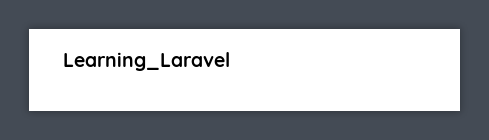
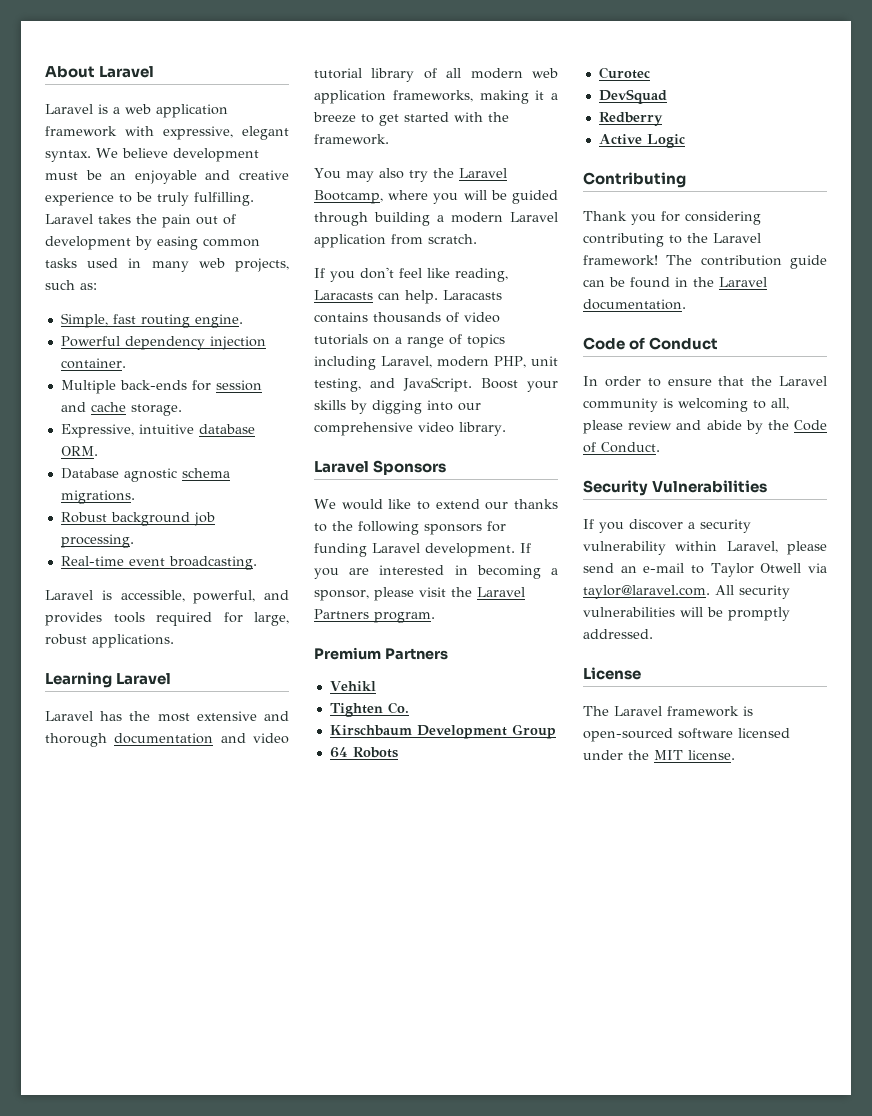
[63,52,230,71] Learning_Laravel -> [45,66,155,78] [45,104,228,118] [45,126,289,140] [45,148,259,162] [45,170,289,184] [45,192,254,206] [45,214,236,228] [45,236,260,250] [45,258,289,272] [45,280,97,290] [60,313,243,328] [60,336,266,350] [60,358,126,369] [60,380,262,394] [60,402,182,416] [60,424,255,438] [60,446,98,456] [60,468,230,482] [60,490,135,504] [60,512,215,526] [60,534,134,548] [60,556,257,570] [45,590,289,604] [45,612,289,626] [45,634,174,648] [45,672,172,688] [45,711,289,722] [45,733,289,747] [314,68,558,82] [314,90,558,104] [313,112,509,126] [314,134,389,145] [314,168,507,182] [314,190,558,204] [314,212,558,226] [314,234,477,248] [314,267,508,282] [314,290,502,304] [314,312,500,323] [314,334,505,348] [314,356,558,370] [314,377,558,392] [314,400,481,414] [314,422,506,436] [314,460,447,475] [314,499,558,510] [314,521,506,535] [314,543,531,557] [314,565,558,579] [314,587,525,601] [314,609,435,623] [314,647,448,660] [329,681,376,691] [329,702,409,717] [329,724,556,739] [329,747,398,758] [598,67,650,79] [598,89,667,104] [598,112,663,126] [598,134,685,148] [583,172,686,188] [583,211,761,225] [583,233,761,247] [583,255,827,269] [583,277,767,288] [583,299,686,310] [583,337,719,350] [583,376,827,387] [583,398,789,412] [583,420,827,434] [583,442,660,453] [583,480,768,496] [583,519,751,533] [583,541,827,555] [583,563,827,577] [583,585,790,599] [583,607,790,621] [583,629,653,639] [583,667,641,680] [583,706,753,717] [583,728,790,742] [583,750,735,760] About Laravel // Laravel is a web application framework with expressive, elegant syntax. We believe development must be an enjoyable and creative experience to be truly fulfilling. Laravel takes the pain out of development by easing common tasks used in many web projects, such as: // Simple, fast routing engine. // Powerful dependency injection container. // Multiple back-ends for session and cache storage. // Expressive, intuitive database ORM. // Database agnostic schema migrations. // Robust background job processing. // Real-time event broadcasting. // Laravel is accessible, powerful, and provides tools required for large, robust applications. // Learning Laravel // Laravel has the most extensive and thorough documentation and video tutorial library of all modern web application frameworks, making it a breeze to get started with the framework. // You may also try the Laravel Bootcamp, where you will be guided through building a modern Laravel application from scratch. // If you don't feel like reading, Laracasts can help. Laracasts contains thousands of video tutorials on a range of topics including Laravel, modern PHP, unit testing, and JavaScript. Boost your skills by digging into our comprehensive video library. // Laravel Sponsors // We would like to extend our thanks to the following sponsors for funding Laravel development. If you are interested in becoming a sponsor, please visit the Laravel Partners program. // Premium Partners // Vehikl // Tighten Co. // Kirschbaum Development Group // 64 Robots // Curotec // DevSquad // Redberry // Active Logic // Contributing // Thank you for considering contributing to the Laravel framework! The contribution guide can be found in the Laravel documentation. // Code of Conduct // In order to ensure that the Laravel community is welcoming to all, please review and abide by the Code of Conduct. // Security Vulnerabilities // If you discover a security vulnerability within Laravel, please send an e-mail to Taylor Otwell via taylor@laravel.com. All security vulnerabilities will be promptly addressed. // License // The Laravel framework is open-sourced software licensed under the MIT license.

